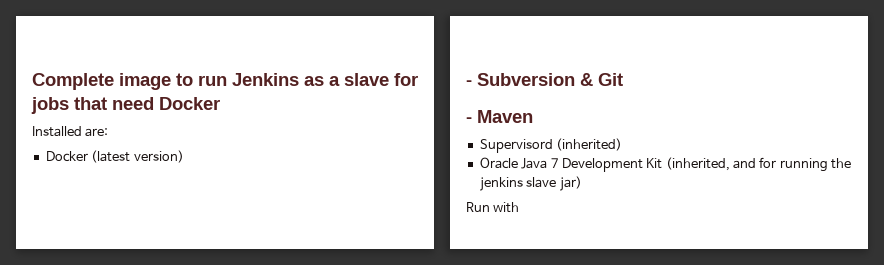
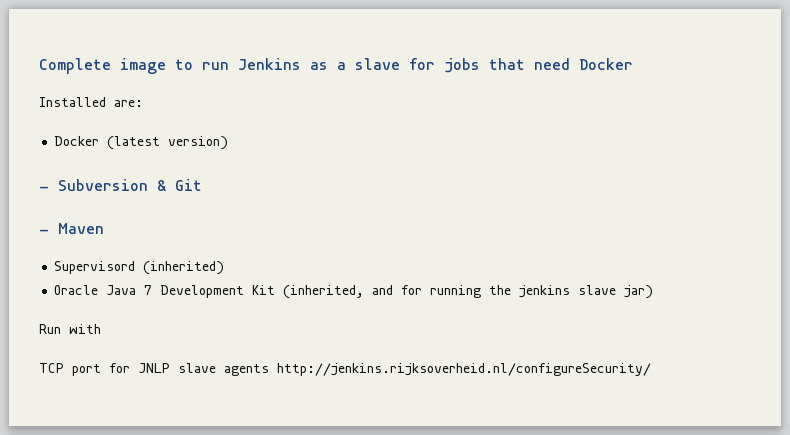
(520, 207) none -> [39,363,651,376] // TCP port for JNLP slave agents http://jenkins.rijksoverheid.nl/configureSecurity/

